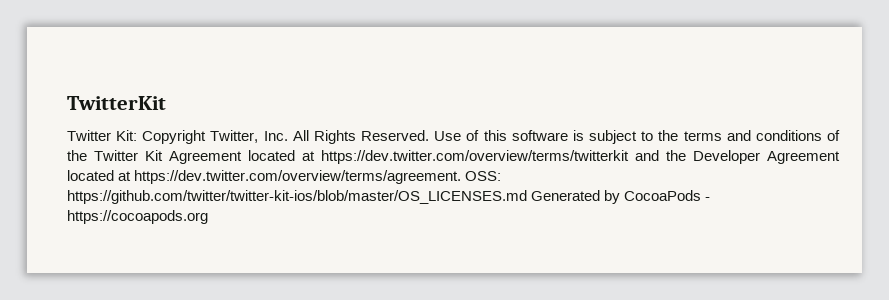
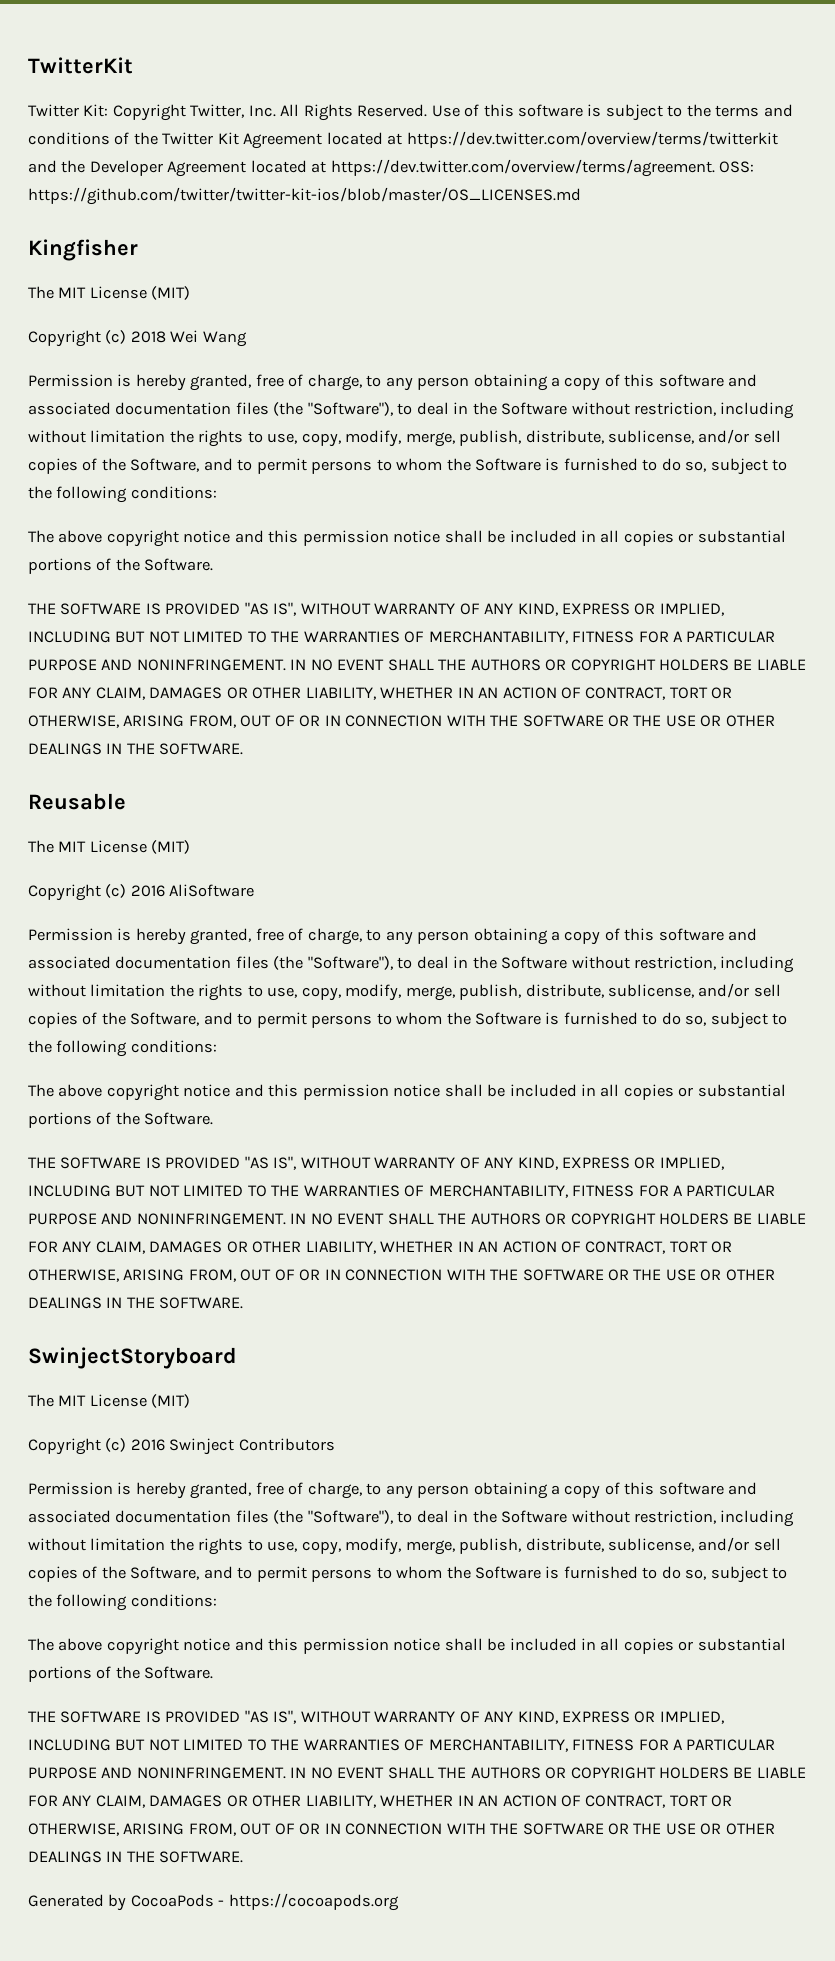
(527, 197) none -> [28,239,138,261] [28,286,191,300] [28,330,247,347] [28,374,758,391] [28,402,795,419] [28,429,781,447] [28,458,788,475] [28,486,217,503] [28,530,786,547] [28,558,214,574] [28,602,724,616] [28,631,776,644] [28,659,806,671] [28,687,733,700] [28,715,775,728] [28,743,244,755] [28,793,126,810] [28,840,191,854] [28,884,255,901] [28,928,758,945] [28,956,795,973] [28,983,781,1001] [28,1012,788,1029] [28,1040,217,1057] [28,1084,786,1101] [28,1112,214,1128] [28,1156,724,1170] [28,1185,776,1198] [28,1213,806,1225] [28,1241,733,1254] [28,1269,775,1282] [28,1297,244,1309] [28,1347,237,1369] [28,1394,191,1408] [28,1438,335,1455] [28,1482,758,1499] [28,1510,795,1527] [28,1537,781,1555] [28,1566,788,1583] [28,1594,217,1611] [28,1638,786,1655] [28,1666,214,1682] [28,1710,724,1724] [28,1739,776,1752] [28,1767,806,1779] [28,1795,733,1808] [28,1823,775,1836] [28,1851,244,1863] // Kingfisher // The MIT License (MIT) // Copyright (c) 2018 Wei Wang // Permission is hereby granted, free of charge, to any person obtaining a copy of this software and associated documentation files (the "Software"), to deal in the Software without restriction, including without limitation the rights to use, copy, modify, merge, publish, distribute, sublicense, and/or sell copies of the Software, and to permit persons to whom the Software is furnished to do so, subject to the following conditions: // The above copyright notice and this permission notice shall be included in all copies or substantial portions of the Software. // THE SOFTWARE IS PROVIDED "AS IS", WITHOUT WARRANTY OF ANY KIND, EXPRESS OR IMPLIED, INCLUDING BUT NOT LIMITED TO THE WARRANTIES OF MERCHANTABILITY, FITNESS FOR A PARTICULAR PURPOSE AND NONINFRINGEMENT. IN NO EVENT SHALL THE AUTHORS OR COPYRIGHT HOLDERS BE LIABLE FOR ANY CLAIM, DAMAGES OR OTHER LIABILITY, WHETHER IN AN ACTION OF CONTRACT, TORT OR OTHERWISE, ARISING FROM, OUT OF OR IN CONNECTION WITH THE SOFTWARE OR THE USE OR OTHER DEALINGS IN THE SOFTWARE. // Reusable // The MIT License (MIT) // Copyright (c) 2016 AliSoftware // Permission is hereby granted, free of charge, to any person obtaining a copy of this software and associated documentation files (the "Software"), to deal in the Software without restriction, including without limitation the rights to use, copy, modify, merge, publish, distribute, sublicense, and/or sell copies of the Software, and to permit persons to whom the Software is furnished to do so, subject to the following conditions: // The above copyright notice and this permission notice shall be included in all copies or substantial portions of the Software. // THE SOFTWARE IS PROVIDED "AS IS", WITHOUT WARRANTY OF ANY KIND, EXPRESS OR IMPLIED, INCLUDING BUT NOT LIMITED TO THE WARRANTIES OF MERCHANTABILITY, FITNESS FOR A PARTICULAR PURPOSE AND NONINFRINGEMENT. IN NO EVENT SHALL THE AUTHORS OR COPYRIGHT HOLDERS BE LIABLE FOR ANY CLAIM, DAMAGES OR OTHER LIABILITY, WHETHER IN AN ACTION OF CONTRACT, TORT OR OTHERWISE, ARISING FROM, OUT OF OR IN CONNECTION WITH THE SOFTWARE OR THE USE OR OTHER DEALINGS IN THE SOFTWARE. // SwinjectStoryboard // The MIT License (MIT) // Copyright (c) 2016 Swinject Contributors // Permission is hereby granted, free of charge, to any person obtaining a copy of this software and associated documentation files (the "Software"), to deal in the Software without restriction, including without limitation the rights to use, copy, modify, merge, publish, distribute, sublicense, and/or sell copies of the Software, and to permit persons to whom the Software is furnished to do so, subject to the following conditions: // The above copyright notice and this permission notice shall be included in all copies or substantial portions of the Software. // THE SOFTWARE IS PROVIDED "AS IS", WITHOUT WARRANTY OF ANY KIND, EXPRESS OR IMPLIED, INCLUDING BUT NOT LIMITED TO THE WARRANTIES OF MERCHANTABILITY, FITNESS FOR A PARTICULAR PURPOSE AND NONINFRINGEMENT. IN NO EVENT SHALL THE AUTHORS OR COPYRIGHT HOLDERS BE LIABLE FOR ANY CLAIM, DAMAGES OR OTHER LIABILITY, WHETHER IN AN ACTION OF CONTRACT, TORT OR OTHERWISE, ARISING FROM, OUT OF OR IN CONNECTION WITH THE SOFTWARE OR THE USE OR OTHER DEALINGS IN THE SOFTWARE. //

